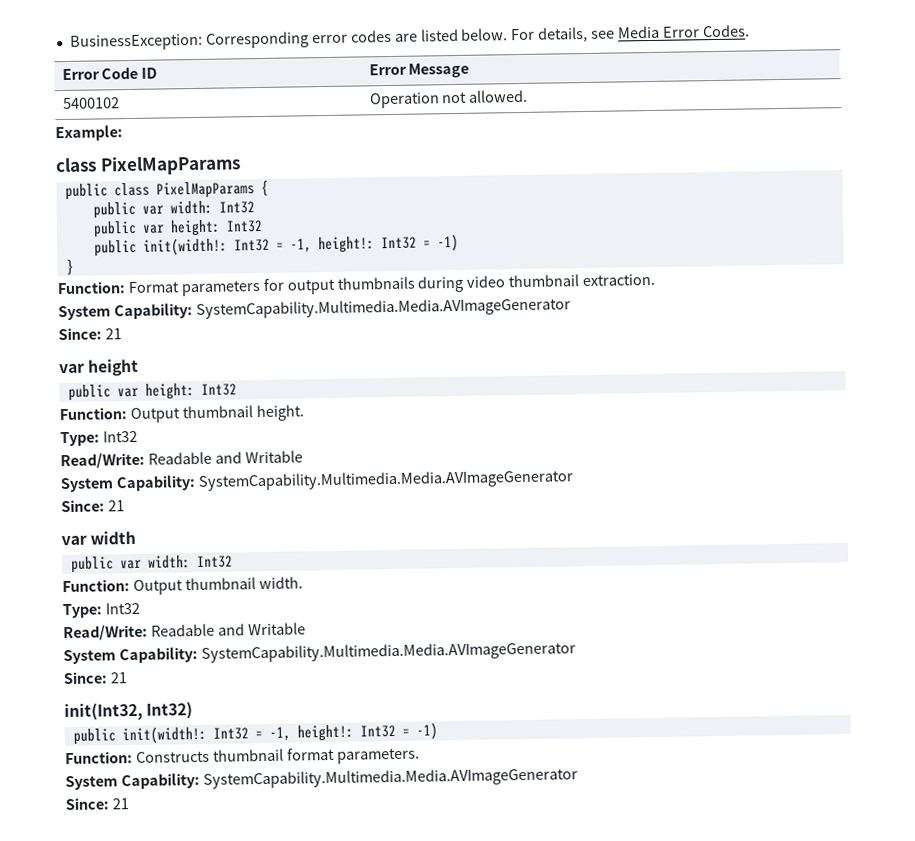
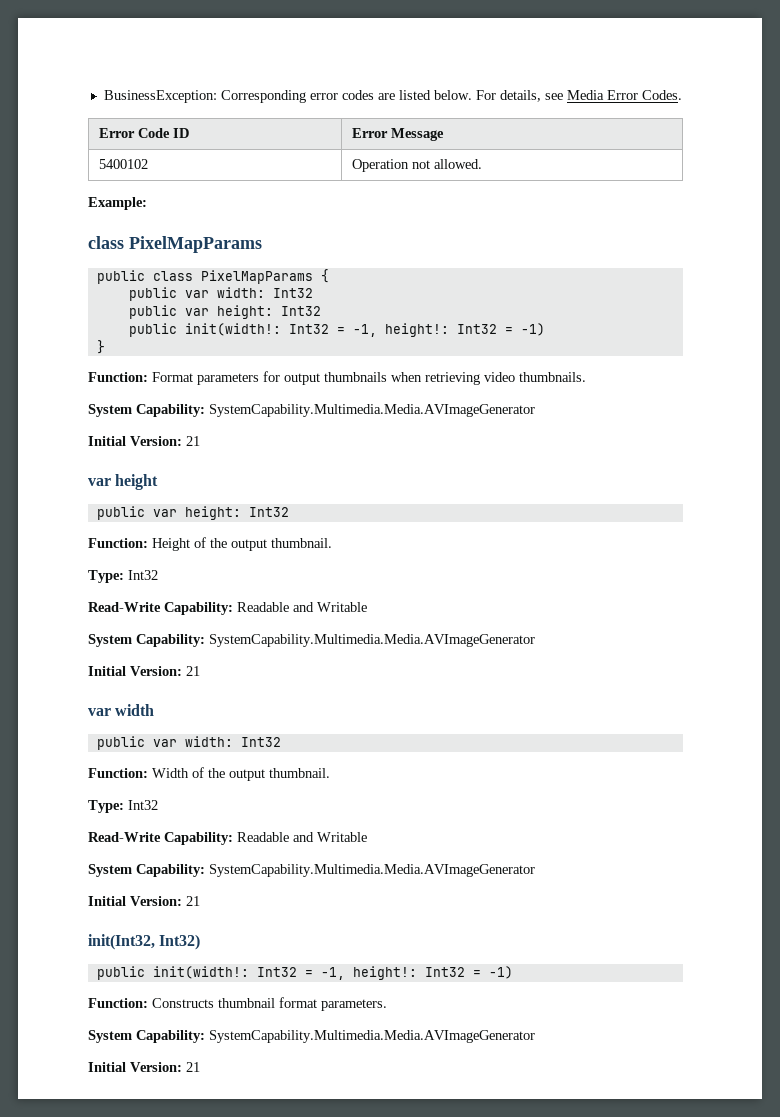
[417,273,656,293] [58,297,571,321] [58,327,102,341] during video thumbnail extraction. // System Capability: SystemCapability.Multimedia.Media.AVImageGenerator // Since: -> [391,372,586,385] [88,404,535,417] [88,436,182,446] when retrieving video thumbnails. // System Capability: SystemCapability.Multimedia.Media.AVImageGenerator // Initial Version:
[129,404,304,424] [60,430,138,447] [60,450,303,470] [60,469,574,493] [61,499,105,513] Output thumbnail height. // Type: Int32 // Read/Write: Readable and Writable // System Capability: SystemCapability.Multimedia.Media.AVImageGenerator // Since: -> [152,537,332,551] [88,570,158,583] [88,602,367,615] [88,634,535,647] [88,666,182,676] Height of the output thumbnail. // Type: Int32 // Read-Write Capability: Readable and Writable // System Capability: SystemCapability.Multimedia.Media.AVImageGenerator // Initial Version:
[132,576,303,596] [62,602,140,619] [63,622,306,642] [63,641,576,665] [63,671,107,685] Output thumbnail width. // Type: Int32 // Read/Write: Readable and Writable // System Capability: SystemCapability.Multimedia.Media.AVImageGenerator // Since: -> [152,767,330,781] [88,800,158,813] [88,832,367,845] [88,864,535,877] [88,896,182,906] Width of the output thumbnail. // Type: Int32 // Read-Write Capability: Readable and Writable // System Capability: SystemCapability.Multimedia.Media.AVImageGenerator // Initial Version:
[65,797,109,811] Since: -> [88,1062,182,1072] Initial Version:

